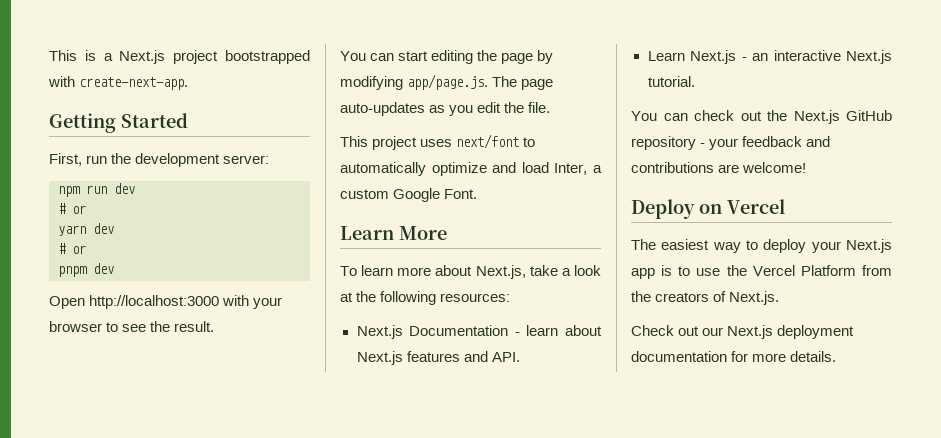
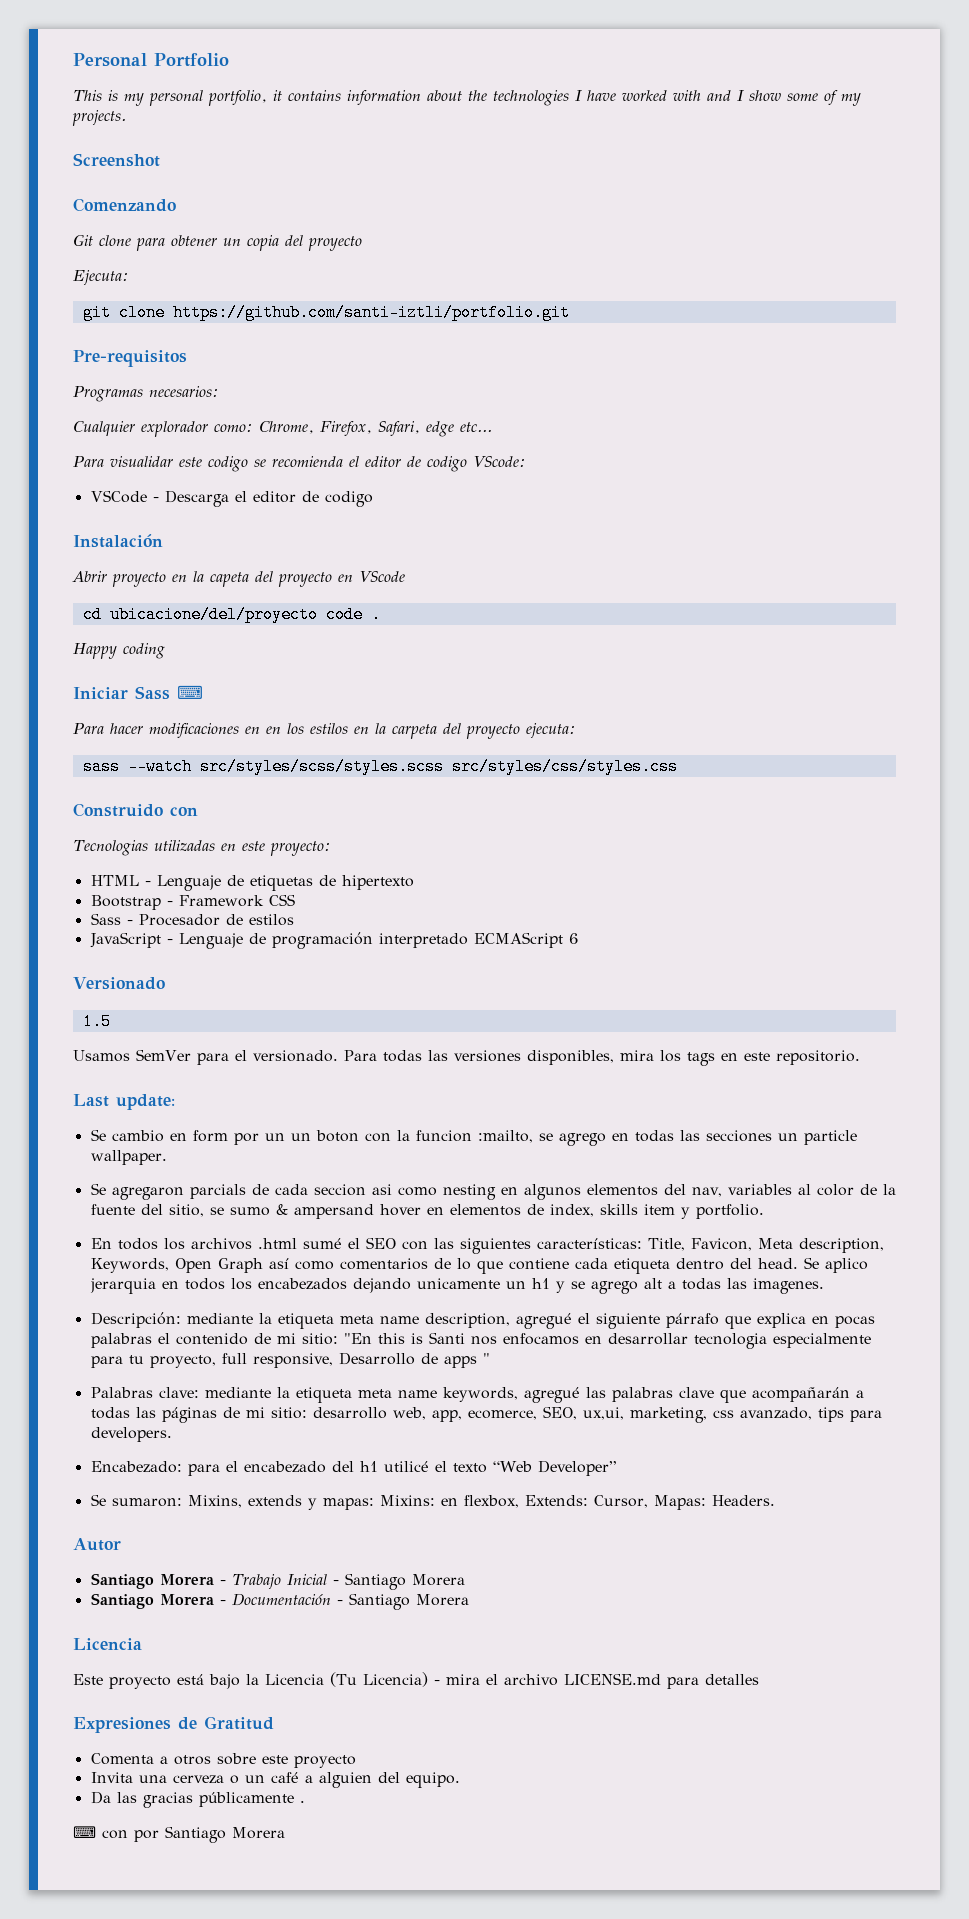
[49,50,310,64] [48,76,189,90] [49,113,188,133] [49,153,270,167] [58,183,135,197] [58,203,86,214] [58,223,114,236] [58,243,86,254] [58,263,114,277] [49,295,283,309] [49,321,215,332] [340,50,554,64] [340,74,554,90] [340,102,551,116] [340,134,536,150] [340,162,602,176] [340,188,478,202] [340,226,447,240] [340,265,601,279] [340,291,511,305] [356,325,602,339] [356,351,520,365] [647,50,892,64] [647,76,695,87] [631,110,892,124] [631,136,831,150] [631,162,807,173] [631,199,785,219] [631,239,892,253] [631,265,892,279] [631,291,780,305] [631,325,855,339] [631,351,837,362] This is a Next.js project bootstrapped with create-next-app. // Getting Started // First, run the development server: // npm run dev // # or // yarn dev // # or // pnpm dev // Open http://localhost:3000 with your browser to see the result. // You can start editing the page by modifying app/page.js. The page auto-updates as you edit the file. // This project uses next/font to automatically optimize and load Inter, a custom Google Font. // Learn More // To learn more about Next.js, take a look at the following resources: // Next.js Documentation - learn about Next.js features and API. // Learn Next.js - an interactive Next.js tutorial. // You can check out the Next.js GitHub repository - your feedback and contributions are welcome! // Deploy on Vercel // The easiest way to deploy your Next.js app is to use the Vercel Platform from the creators of Next.js. // Check out our Next.js deployment documentation for more details. -> [73,53,229,67] [73,90,861,106] [72,110,126,126] [73,153,160,167] [73,198,176,212] [73,234,362,251] [73,270,129,285] [82,304,570,321] [73,350,187,367] [73,386,219,402] [73,421,492,437] [73,456,526,472] [90,490,373,507] [73,534,163,548] [72,571,405,587] [82,606,381,623] [73,643,165,659] [73,685,203,700] [73,723,576,739] [82,758,678,775] [73,803,198,817] [73,840,331,856] [90,875,414,891] [90,894,295,910] [90,913,294,926] [89,932,578,949] [73,977,165,990] [82,1013,111,1030] [73,1049,860,1066] [73,1094,175,1110] [90,1129,857,1146] [90,1150,167,1165] [90,1183,896,1200] [90,1204,764,1219] [90,1237,884,1254] [90,1257,868,1274] [89,1278,824,1294] [90,1312,875,1329] [90,1332,871,1349] [90,1352,490,1368] [90,1387,864,1403] [90,1406,882,1423] [90,1427,172,1442] [90,1460,616,1476] [90,1494,775,1510] [73,1538,121,1551] [90,1573,465,1590] [90,1593,469,1610] [73,1638,142,1650] [73,1672,759,1689] [73,1716,274,1733] [90,1753,356,1768] [90,1772,460,1788] [90,1791,305,1808] [73,1826,285,1843] Personal Portfolio // This is my personal portfolio, it contains information about the technologies I have worked with and I show some of my projects. // Screenshot // Comenzando // Git clone para obtener un copia del proyecto // Ejecuta: // git clone https://github.com/santi-iztli/portfolio.git // Pre-requisitos // Programas necesarios: // Cualquier explorador como: Chrome, Firefox, Safari, edge etc... // Para visualidar este codigo se recomienda el editor de codigo VScode: // VSCode - Descarga el editor de codigo // Instalación // Abrir proyecto en la capeta del proyecto en VScode // cd ubicacione/del/proyecto code . // Happy coding // Iniciar Sass ⌨ // Para hacer modificaciones en en los estilos en la carpeta del proyecto ejecuta: // sass --watch src/styles/scss/styles.scss src/styles/css/styles.css // Construido con // Tecnologias utilizadas en este proyecto: // HTML - Lenguaje de etiquetas de hipertexto // Bootstrap - Framework CSS // Sass - Procesador de estilos // JavaScript - Lenguaje de programación interpretado ECMAScript 6 // Versionado // 1.5 // Usamos SemVer para el versionado. Para todas las versiones disponibles, mira los tags en este repositorio. // Last update: // Se cambio en form por un un boton con la funcion :mailto, se agrego en todas las secciones un particle wallpaper. // Se agregaron parcials de cada seccion asi como nesting en algunos elementos del nav, variables al color de la fuente del sitio, se sumo & ampersand hover en elementos de index, skills item y portfolio. // En todos los archivos .html sumé el SEO con las siguientes características: Title, Favicon, Meta description, Keywords, Open Graph así como comentarios de lo que contiene cada etiqueta dentro del head. Se aplico jerarquia en todos los encabezados dejando unicamente un h1 y se agrego alt a todas las imagenes. // Descripción: mediante la etiqueta meta name description, agregué el siguiente párrafo que explica en pocas palabras el contenido de mi sitio: "En this is Santi nos enfocamos en desarrollar tecnologia especialmente para tu proyecto, full responsive, Desarrollo de apps " // Palabras clave: mediante la etiqueta meta name keywords, agregué las palabras clave que acompañarán a todas las páginas de mi sitio: desarrollo web, app, ecomerce, SEO, ux,ui, marketing, css avanzado, tips para developers. // Encabezado: para el encabezado del h1 utilicé el texto “Web Developer” // Se sumaron: Mixins, extends y mapas: Mixins: en flexbox, Extends: Cursor, Mapas: Headers. // Autor // Santiago Morera - Trabajo Inicial - Santiago Morera // Santiago Morera - Documentación - Santiago Morera // Licencia // Este proyecto está bajo la Licencia (Tu Licencia) - mira el archivo LICENSE.md para detalles // Expresiones de Gratitud // Comenta a otros sobre este proyecto // Invita una cerveza o un café a alguien del equipo. // Da las gracias públicamente . // ⌨ con por Santiago Morera

